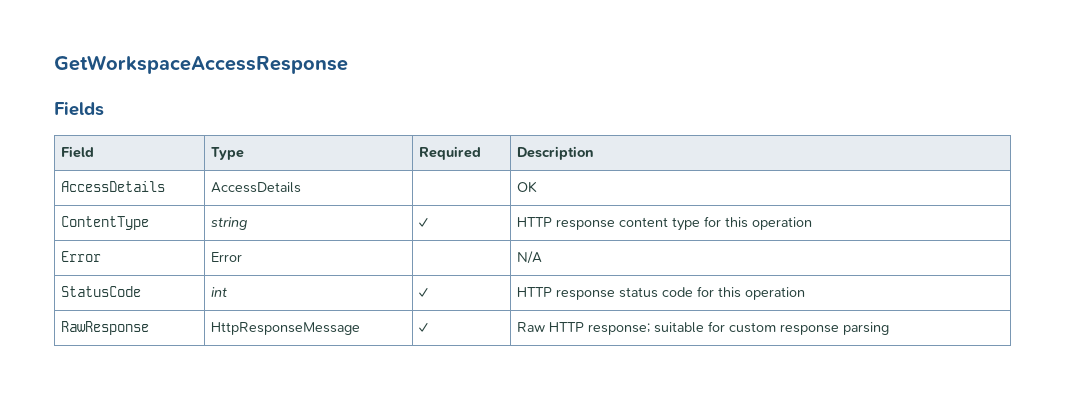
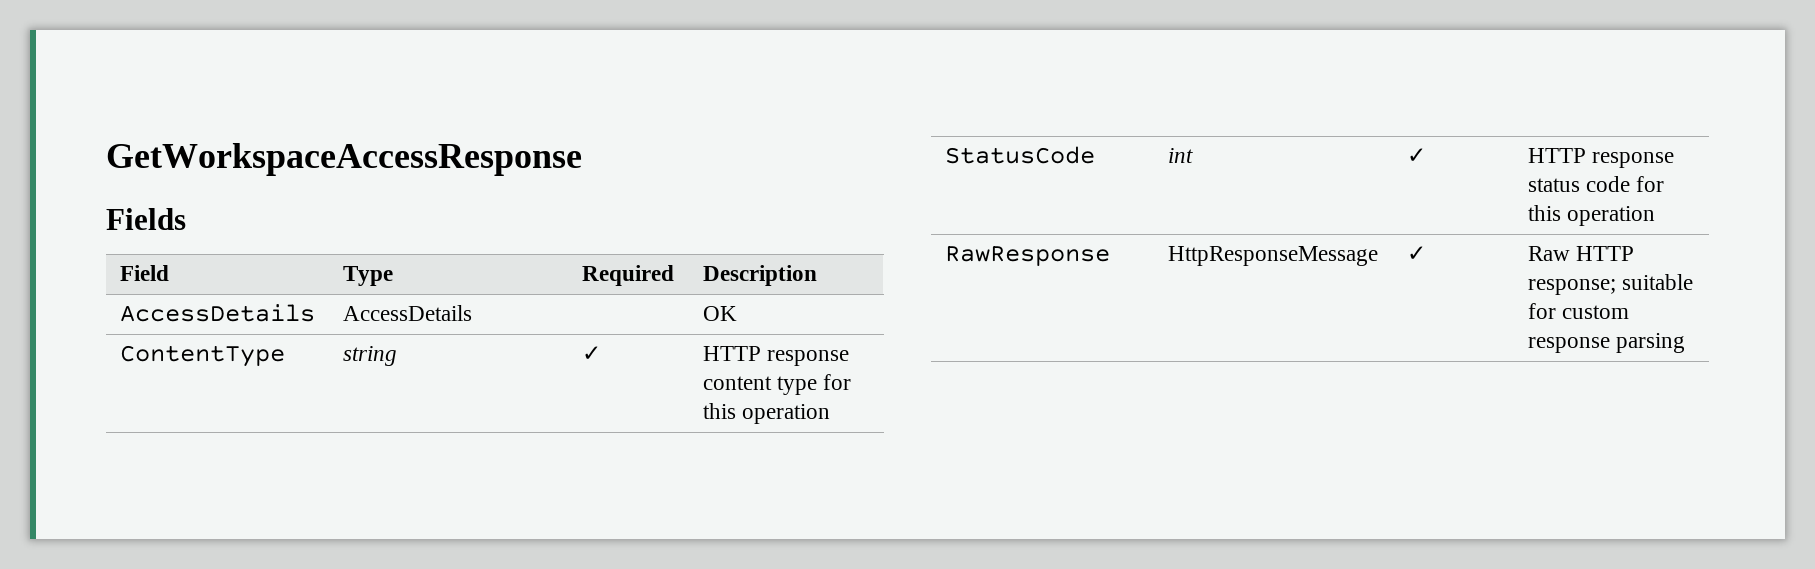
[60,251,101,262] [210,252,242,262] [516,251,542,264] // Error | Error | | N/A -> (831, 414) none

